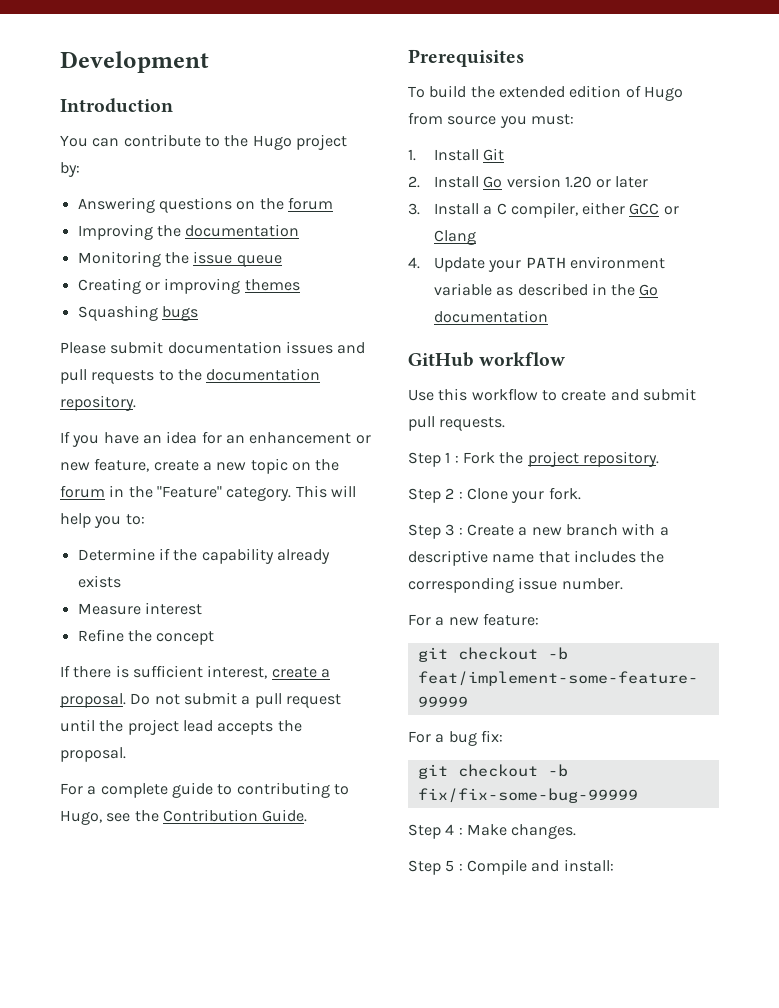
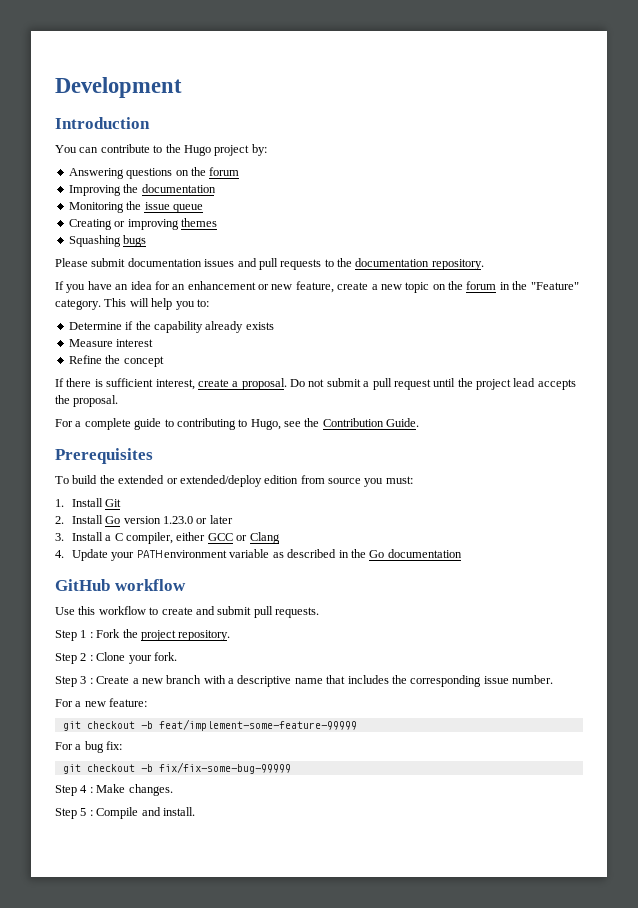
[569,85,683,101] edition of Hugo -> [166,475,299,487] or extended/deploy edition
[564,176,592,188] 1.20 -> [163,516,194,524] 1.23.0
[563,859,614,872] install: -> [162,807,195,816] install.

